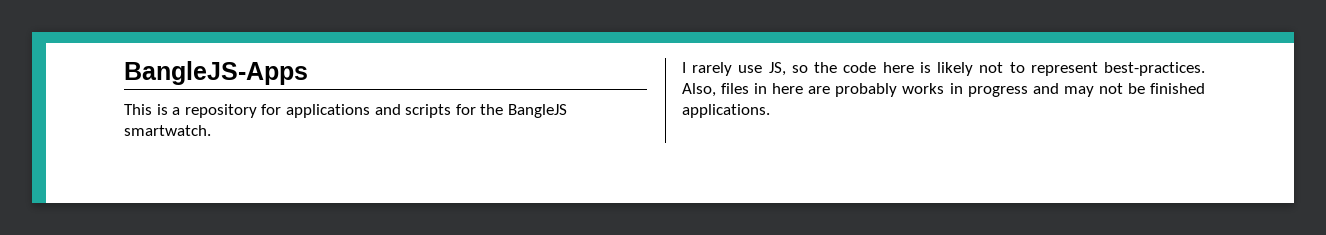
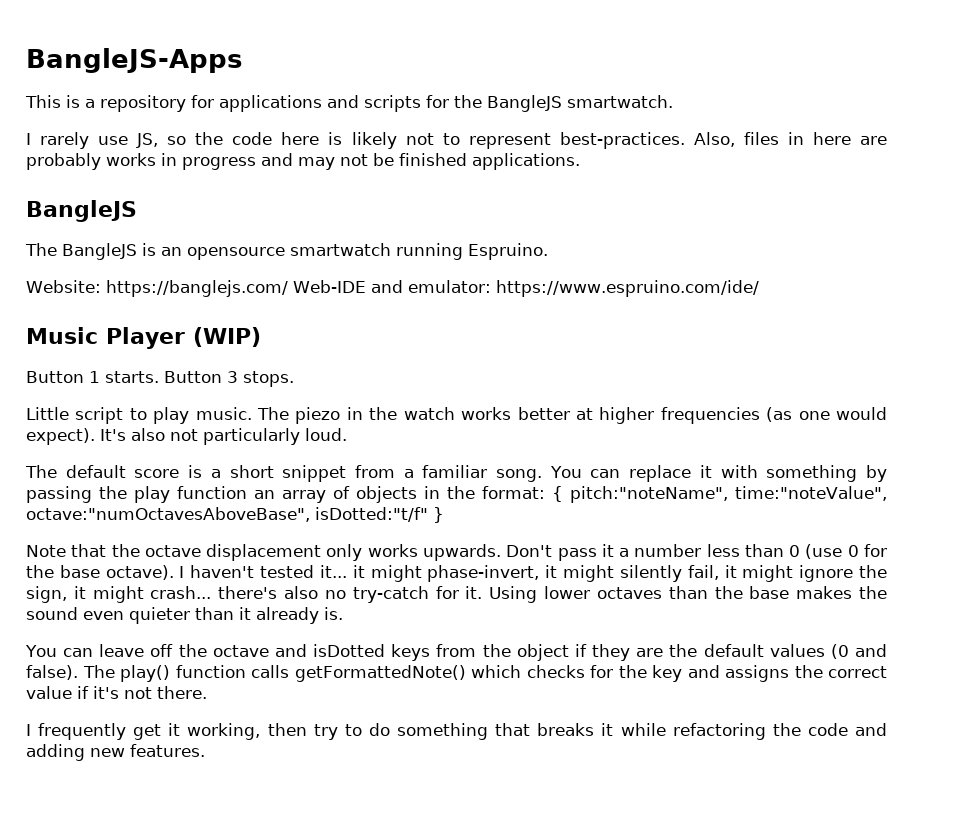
(770, 111) none -> [26,200,137,222] [25,243,548,260] [26,280,759,297] [26,327,261,349] [26,371,294,387] [26,407,887,424] [26,428,347,445] [25,465,888,482] [26,486,888,503] [26,507,444,523] [26,544,888,561] [26,565,888,582] [26,586,888,603] [26,607,343,624] [25,644,887,661] [26,665,887,682] [26,686,207,699] [26,723,888,740] [26,744,205,761] // BangleJS // The BangleJS is an opensource smartwatch running Espruino. // Website: https://banglejs.com/ Web-IDE and emulator: https://www.espruino.com/ide/ // Music Player (WIP) // Button 1 starts. Button 3 stops. // Little script to play music. The piezo in the watch works better at higher frequencies (as one would expect). It's also not particularly loud. // The default score is a short snippet from a familiar song. You can replace it with something by passing the play function an array of objects in the format: { pitch:"noteName", time:"noteValue", octave:"numOctavesAboveBase", isDotted:"t/f" } // Note that the octave displacement only works upwards. Don't pass it a number less than 0 (use 0 for the base octave). I haven't tested it... it might phase-invert, it might silently fail, it might ignore the sign, it might crash... there's also no try-catch for it. Using lower octaves than the base makes the sound even quieter than it already is. // You can leave off the octave and isDotted keys from the object if they are the default values (0 and false). The play() function calls getFormattedNote() which checks for the key and assigns the correct value if it's not there. // I frequently get it working, then try to do something that breaks it while refactoring the code and adding new features.

